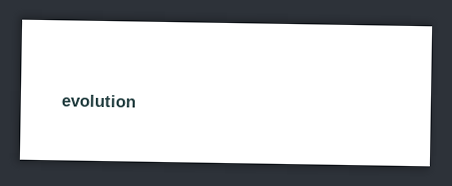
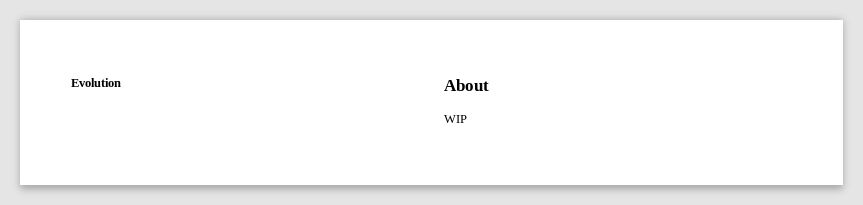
[61,94,136,108] evolution -> [71,78,121,87] [444,79,489,91] [444,115,467,123] Evolution // About // WIP

